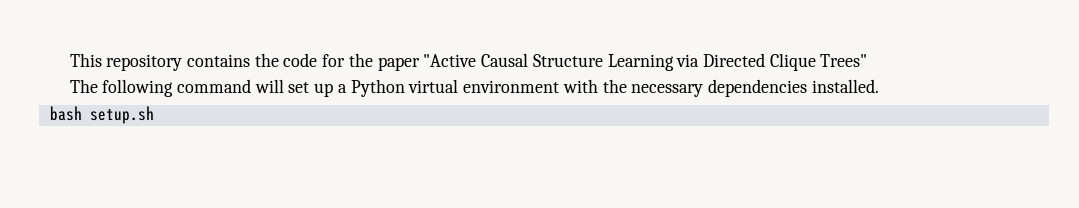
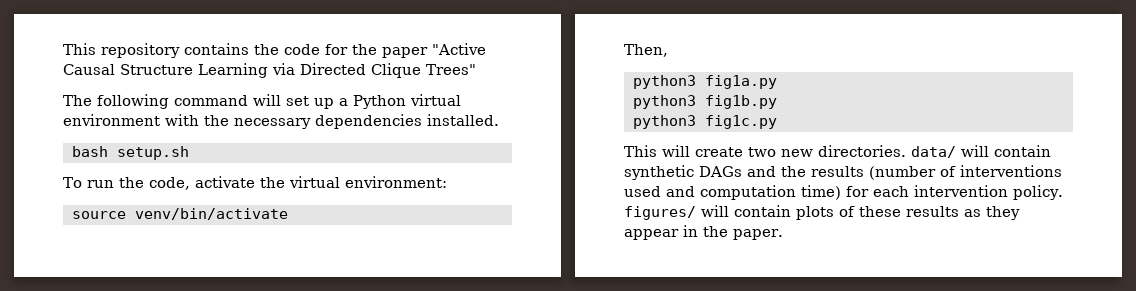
(154, 115) none -> [63,176,447,190] [72,208,288,220] [624,44,668,57] [633,75,777,89] [633,95,777,109] [633,115,777,129] [624,145,1051,158] [624,165,1062,180] [624,185,1063,200] [624,205,1020,220] [624,225,783,240] // To run the code, activate the virtual environment: // source venv/bin/activate // Then, // python3 fig1a.py // python3 fig1b.py // python3 fig1c.py // This will create two new directories. data/ will contain synthetic DAGs and the results (number of interventions used and computation time) for each intervention policy. figures/ will contain plots of these results as they appear in the paper.

